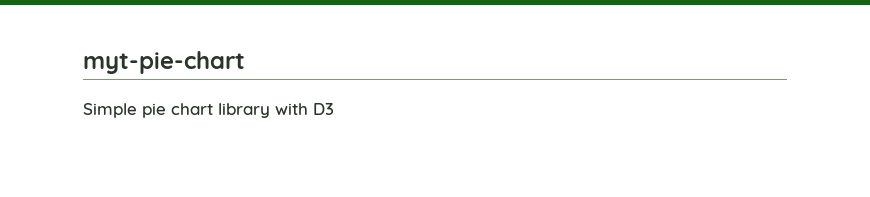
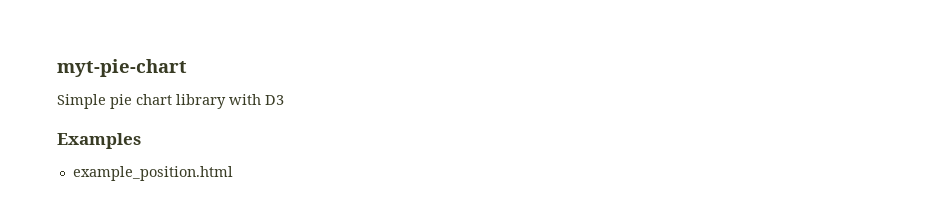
(334, 109) none -> [57,133,141,149] [72,166,233,181] // Examples // example_position.html

